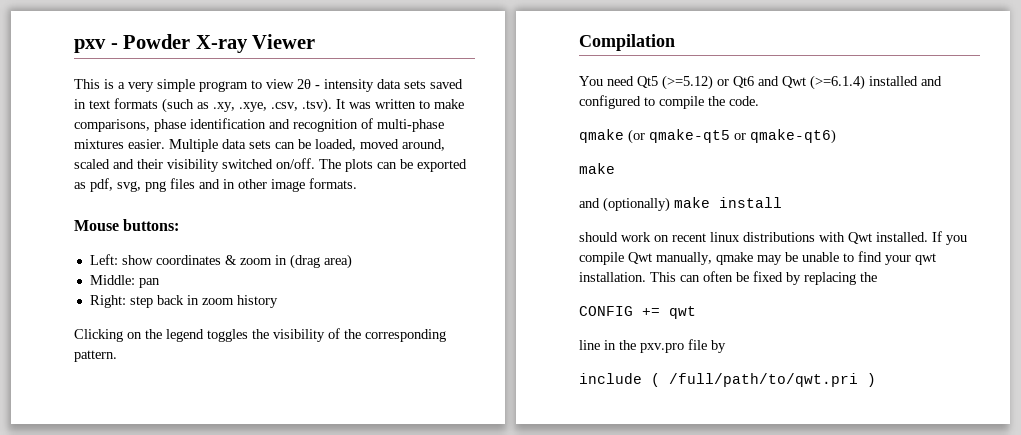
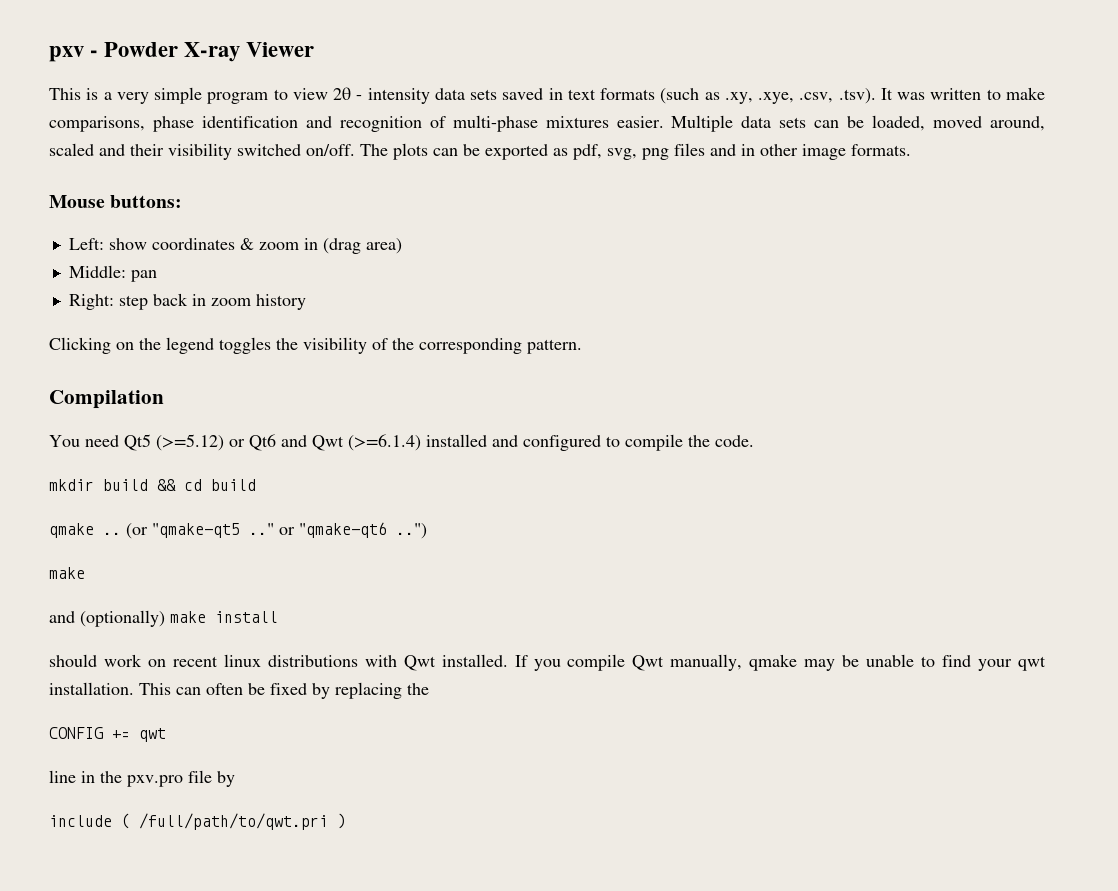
[579,129,836,144] qmake (or qmake-qt5 or qmake-qt6) -> [49,479,256,491] [49,522,427,539] mkdir build && cd build // qmake .. (or "qmake-qt5 .." or "qmake-qt6 ..")

